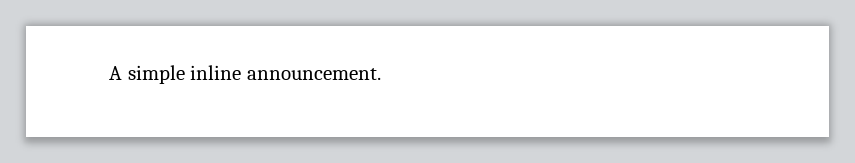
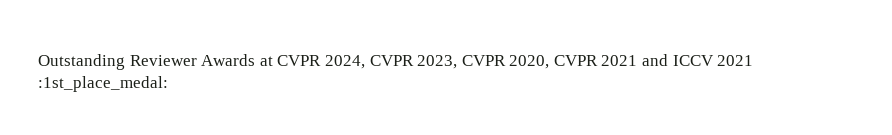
[109,65,381,84] A simple inline announcement. -> [38,54,754,70] [38,76,168,92] Outstanding Reviewer Awards at CVPR 2024, CVPR 2023, CVPR 2020, CVPR 2021 and ICCV 2021 :1st_place_medal:

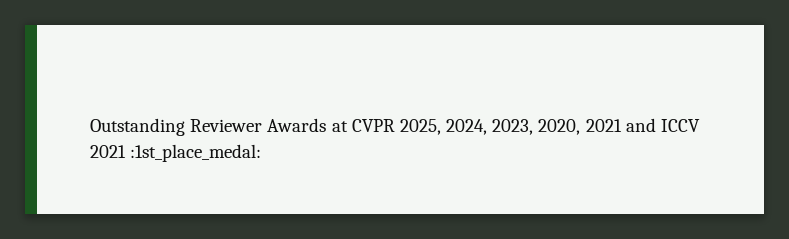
[324,55,598,69] 2024, CVPR 2023, CVPR 2020, CVPR -> [399,119,581,135] 2025, 2024, 2023, 2020,

